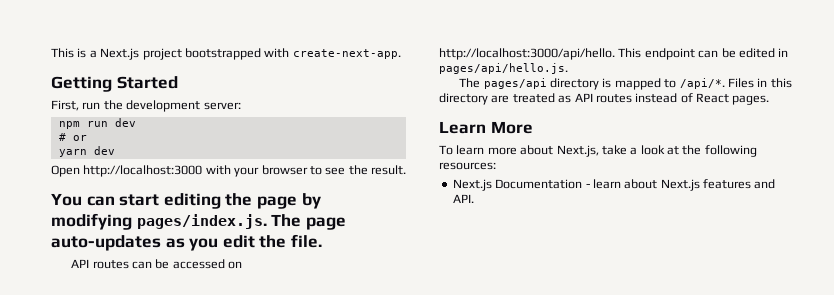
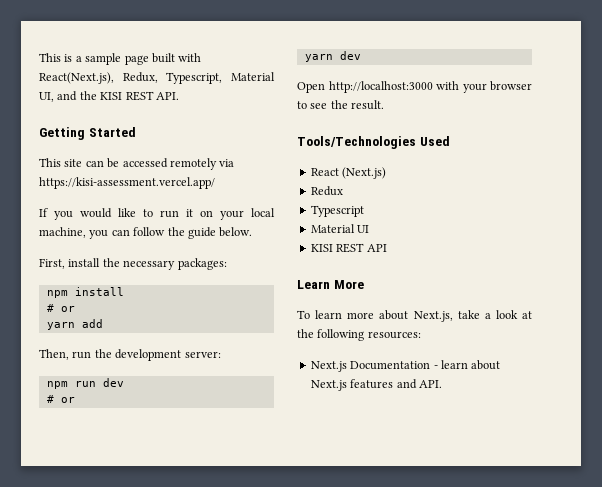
[100,48,401,60] [51,76,178,92] [51,100,79,111] Next.js project bootstrapped with create-next-app. // Getting Started // First, -> [85,53,202,65] [39,72,275,84] [39,91,179,102] [39,127,136,140] [39,158,235,170] [39,177,215,189] [39,208,275,220] [39,227,253,239] [39,258,227,270] [46,287,124,298] [46,304,75,312] [46,319,103,330] [39,349,69,360] sample page built with React(Next.js), Redux, Typescript, Material UI, and the KISI REST API. // Getting Started // This site can be accessed remotely via https://kisi-assessment.vercel.app/ // If you would like to run it on your local machine, you can follow the guide below. // First, install the necessary packages: // npm install // # or // yarn add // Then,
[51,193,321,209] [51,213,346,230] [51,234,322,251] [71,259,243,269] [439,48,789,60] [439,63,568,74] [459,78,792,90] [439,93,770,105] You can start editing the page by modifying pages/index.js. The page auto-updates as you edit the file. // API routes can be accessed on http://localhost:3000/api/hello. This endpoint can be edited in pages/api/hello.js. // The pages/api directory is mapped to /api/*. Files in this directory are treated as API routes instead of React pages. -> [297,136,450,149] [310,167,387,179] [310,186,343,196] [310,205,364,217] [310,224,370,233] [310,243,387,253] Tools/Technologies Used // React (Next.js) // Redux // Typescript // Material UI // KISI REST API

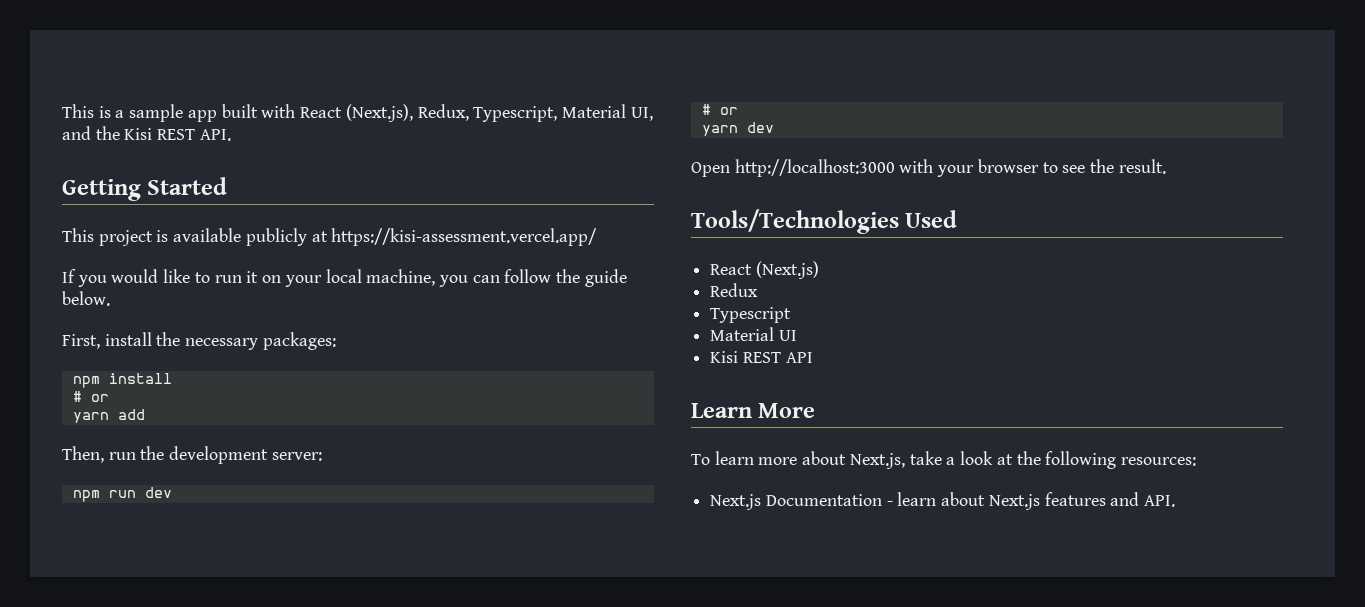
[124,55,149,65] page -> [187,110,217,122] app
[39,72,114,84] React(Next.js), -> [300,104,413,122] React (Next.js),
[100,92,123,100] KISI -> [124,128,153,140] Kisi
[64,158,235,170] site can be accessed remotely via -> [98,228,328,246] project is available publicly at
[310,244,333,252] KISI -> [710,351,739,363] Kisi

